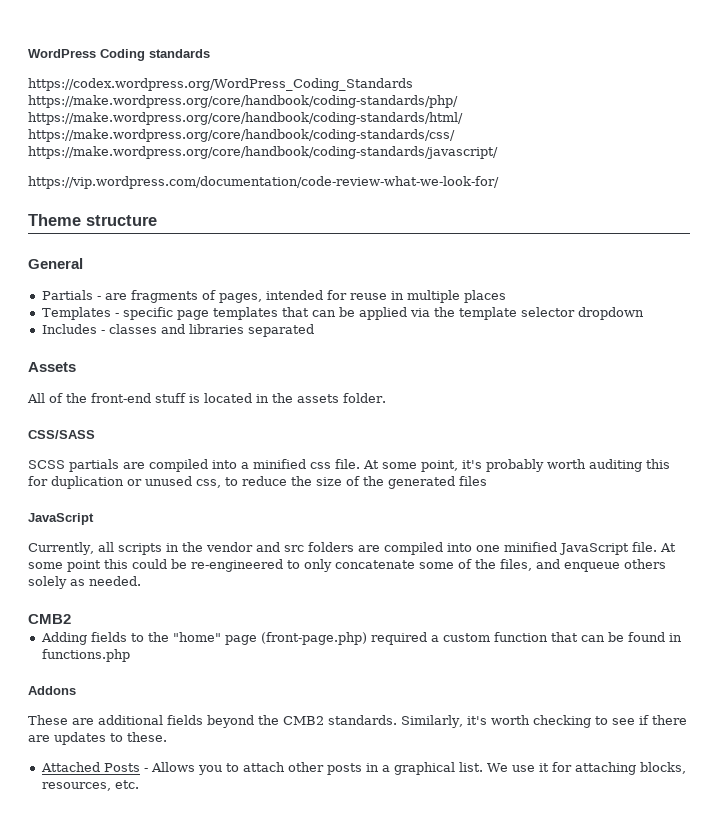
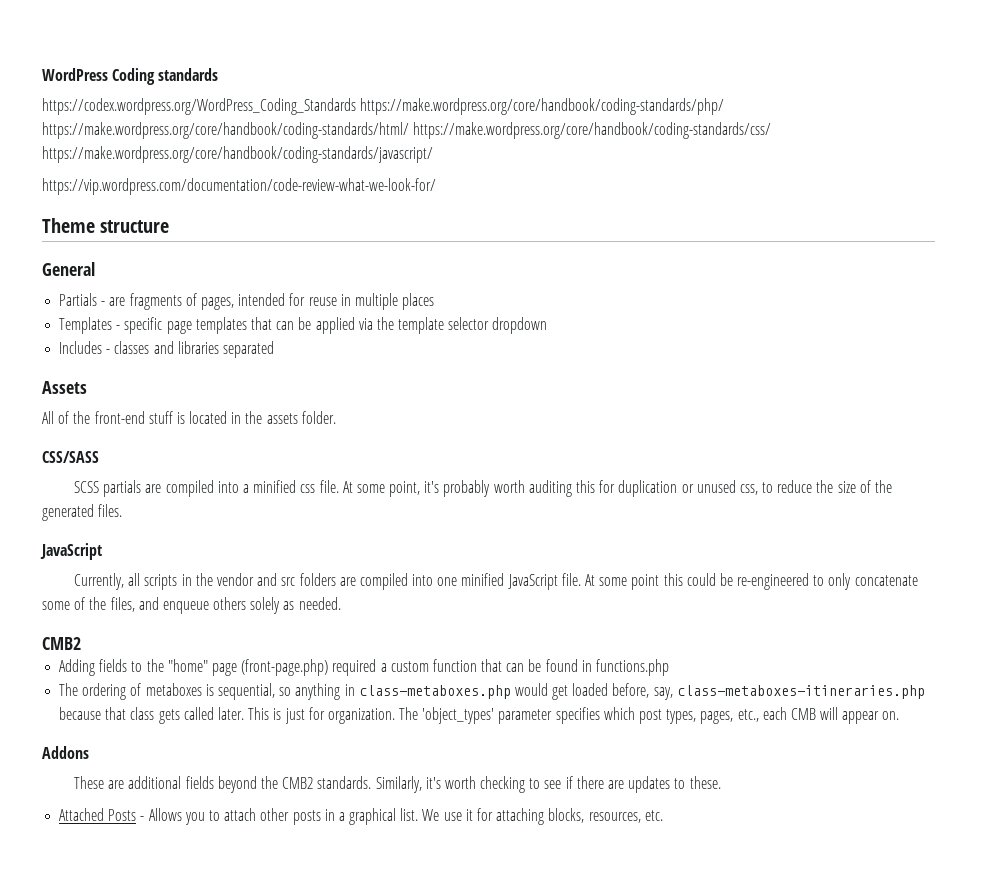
[459,476,487,486] files -> [98,504,123,517] files.
(130, 655) none -> [59,683,925,700] [59,707,900,724] // The ordering of metaboxes is sequential, so anything in class-metaboxes.php would get loaded before, say, class-metaboxes-itineraries.php because that class gets called later. This is just for organization. The 'object_types' parameter specifies which post types, pages, etc., each CMB will appear on.

